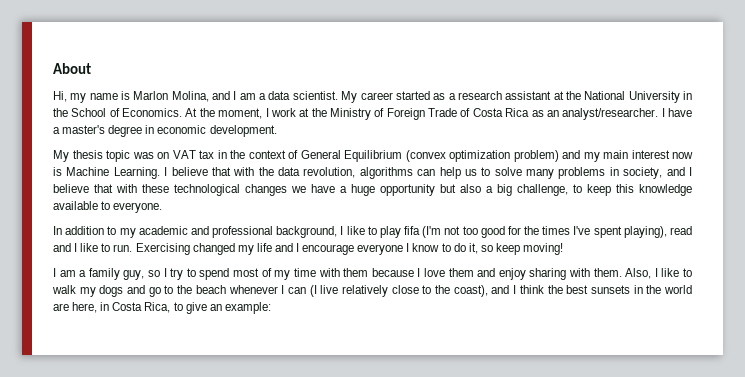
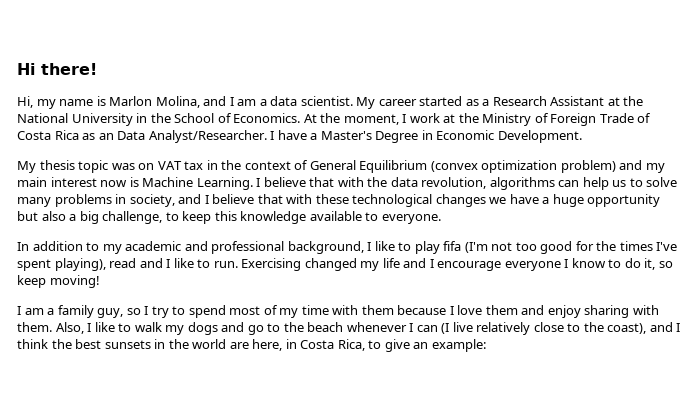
[53,63,91,74] About -> [17,63,97,75] Hi there!
[457,91,552,100] research assistant -> [492,96,605,106] Research Assistant
[562,108,659,120] analyst/researcher. -> [117,130,267,143] Data Analyst/Researcher.
[62,125,277,137] master's degree in economic development. -> [320,130,582,143] Master's Degree in Economic Development.

